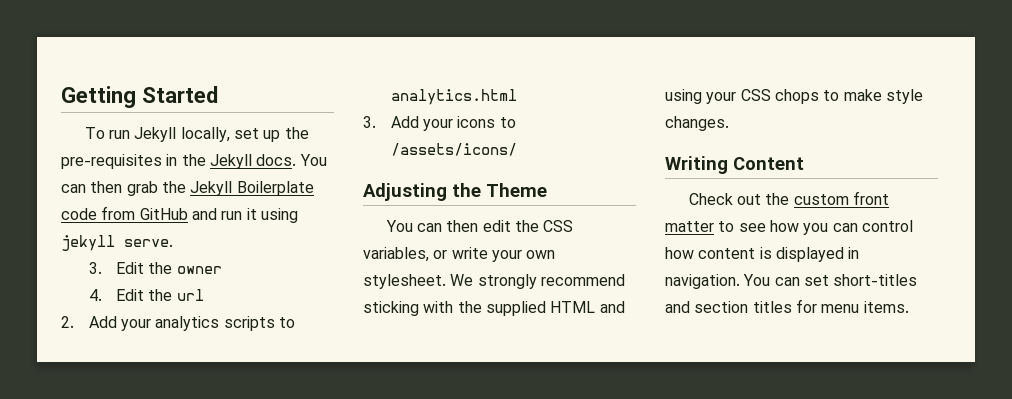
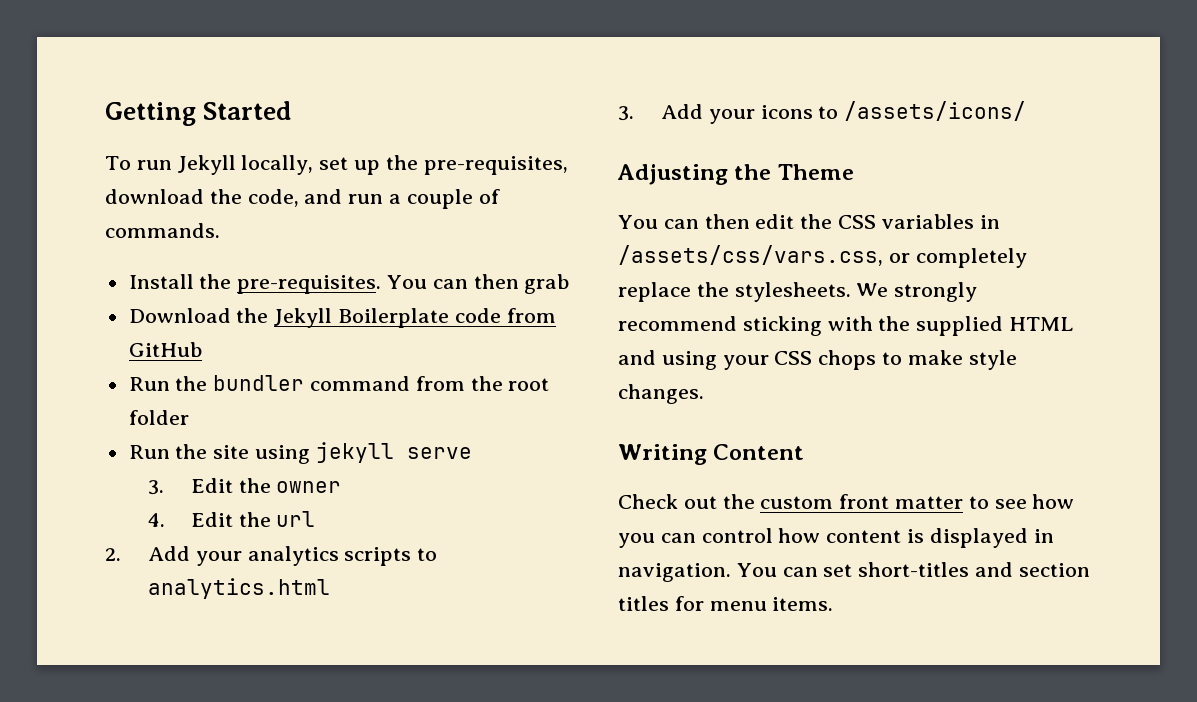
[61,154,297,169] pre-requisites in the Jekyll docs. -> [423,156,568,175] [105,189,500,209] [105,223,220,238] [128,274,382,294] pre-requisites, download the code, and run a couple of commands. // Install the pre-requisites.
(158, 188) none -> [128,308,231,323] // Download
[191,208,257,220] and run it -> [128,375,550,391] [128,410,189,425] [128,444,250,459] // Run the bundler command from the root folder // Run the site
[124,239,173,247] serve. -> [406,447,472,459] serve
[363,247,556,262] [363,274,446,289] variables, or write your own stylesheet. -> [881,214,1000,229] [618,245,1027,268] [618,282,851,302] variables in /assets/css/vars.css, or completely replace the stylesheets.

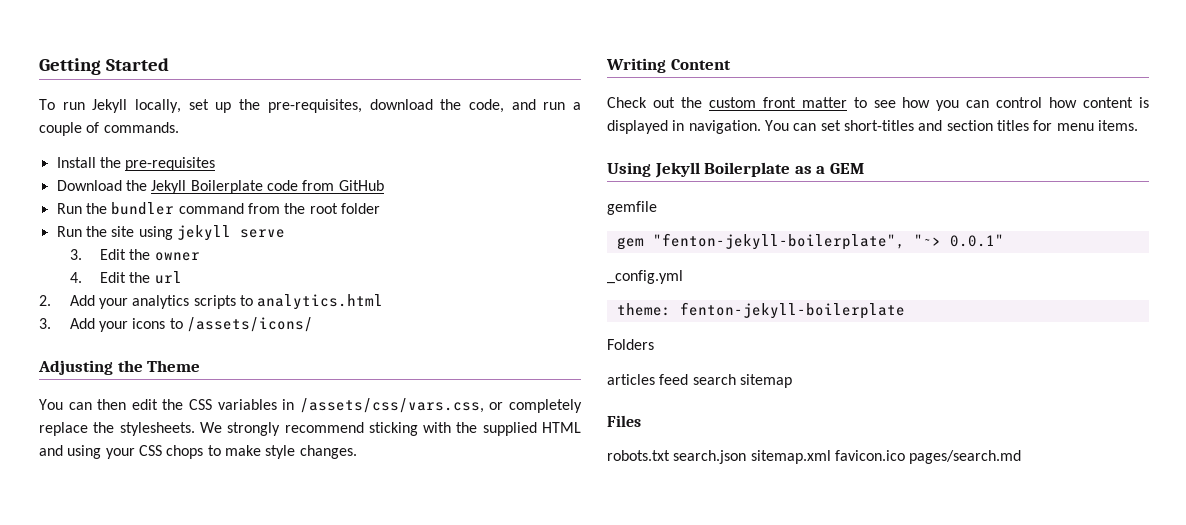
[237,274,570,294] pre-requisites. You can then grab -> [125,157,216,171] pre-requisites
(834, 604) none -> [607,162,864,178] [607,201,657,215] [616,233,1004,250] [607,270,683,284] [616,302,905,319] [607,339,654,350] [607,374,792,388] [607,415,641,427] [607,450,1022,464] // Using Jekyll Boilerplate as a GEM // gemfile // gem "fenton-jekyll-boilerplate", "~> 0.0.1" // _config.yml // theme: fenton-jekyll-boilerplate // Folders // articles feed search sitemap // Files // robots.txt search.json sitemap.xml favicon.ico pages/search.md

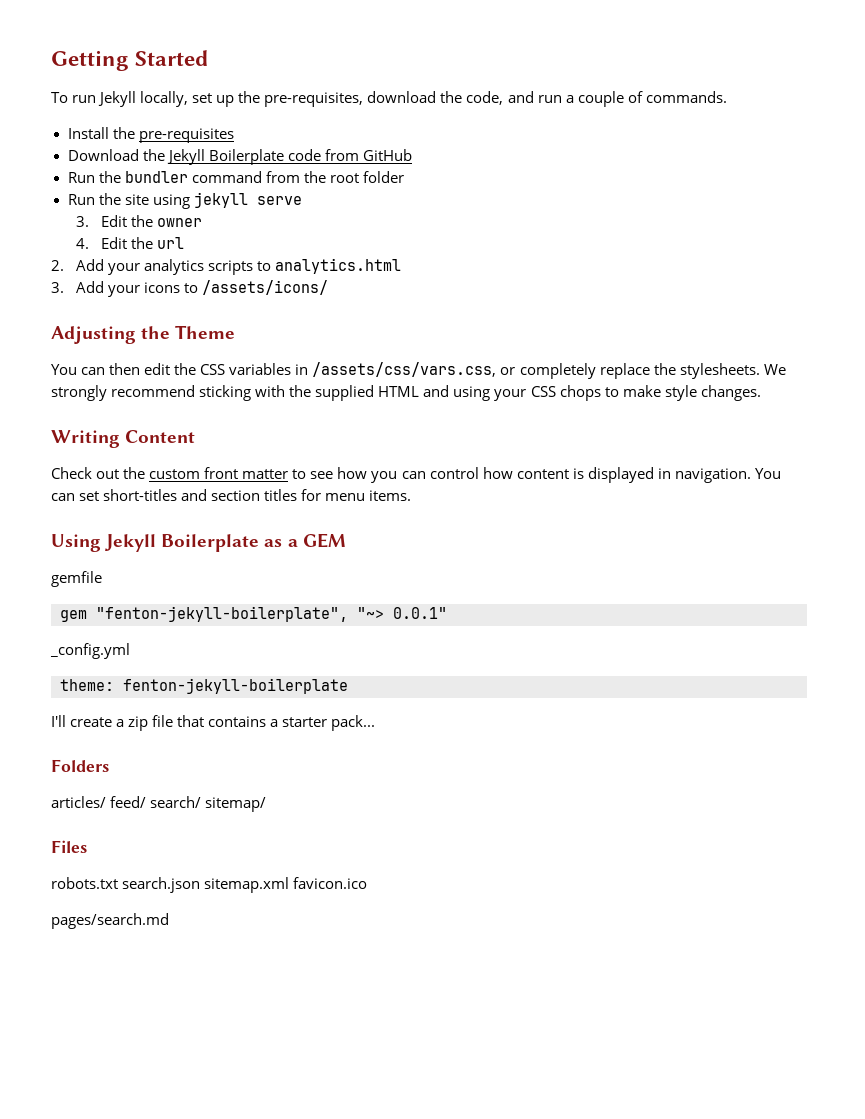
[607,339,654,350] [607,374,792,388] Folders // articles feed search sitemap -> [51,715,376,731] [51,759,109,772] [51,796,267,812] I'll create a zip file that contains a starter pack... // Folders // articles/ feed/ search/ sitemap/
(905, 455) none -> (368, 883) //

